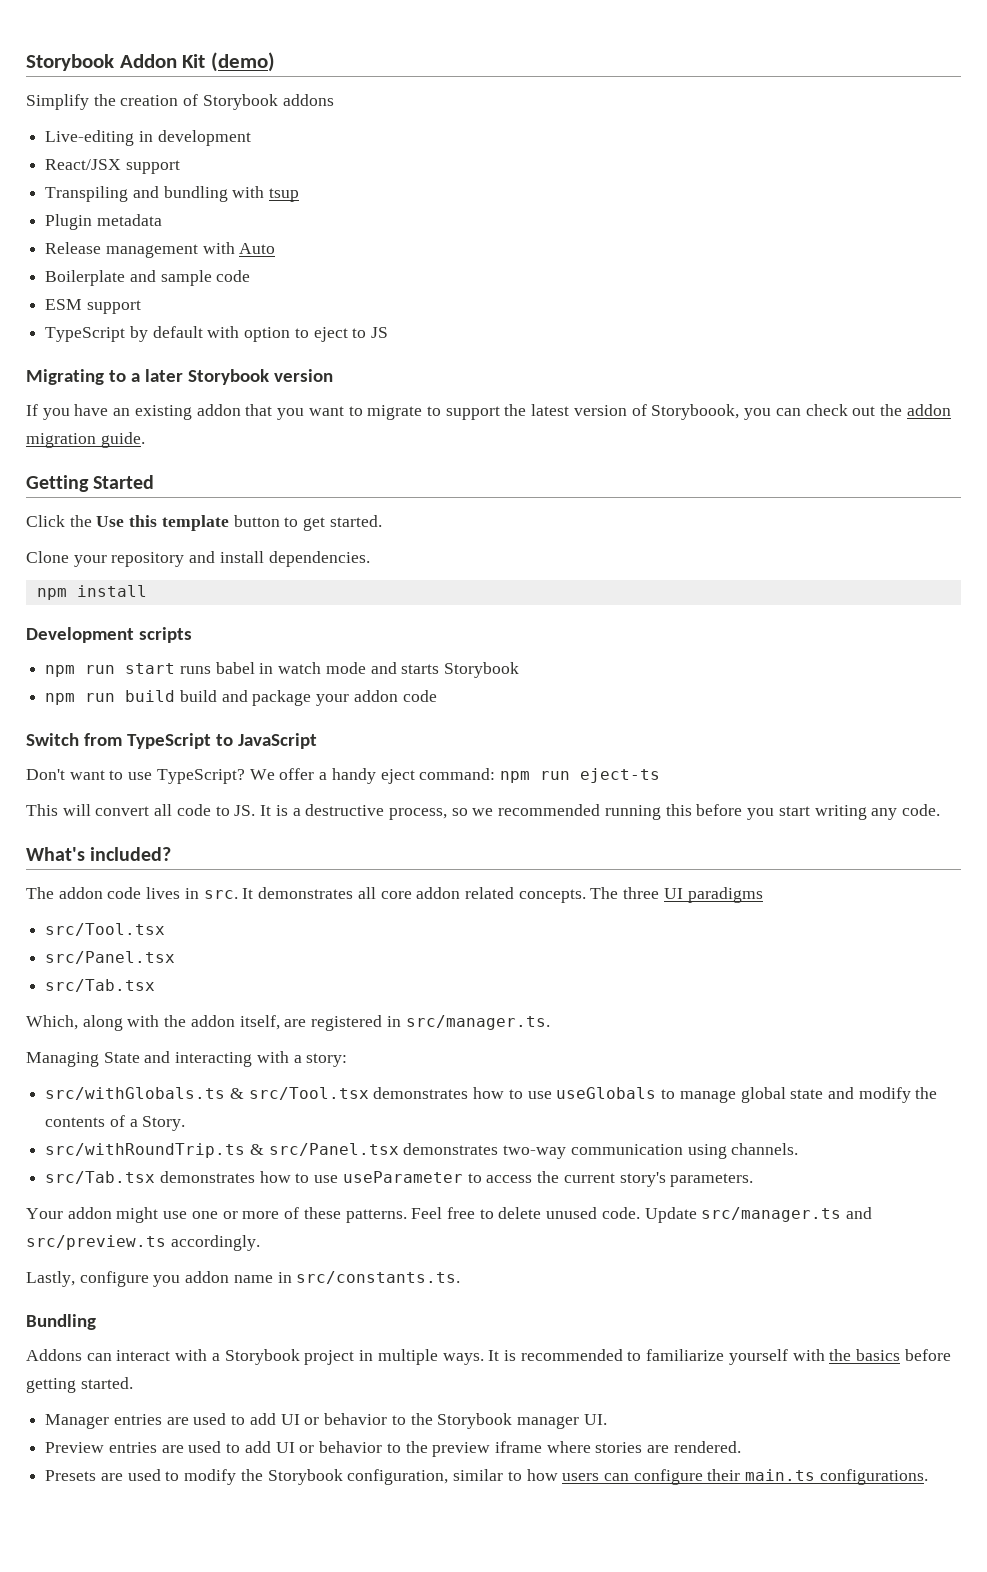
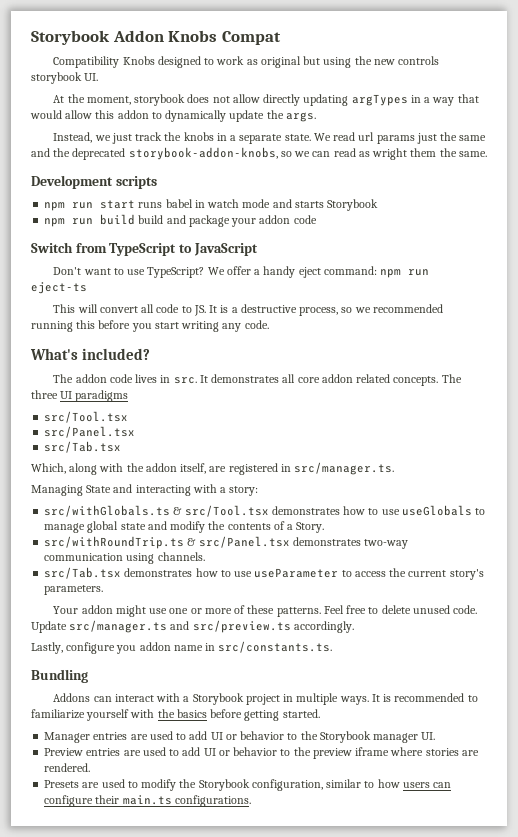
[182,52,275,72] [26,94,334,110] [45,130,251,146] [45,159,180,174] [45,186,300,202] [45,214,162,230] [45,242,276,258] [45,270,251,286] [45,299,141,314] [45,326,389,342] [26,369,333,385] [26,404,951,420] [26,432,145,448] [26,475,155,492] [26,515,382,531] [26,551,370,567] [36,585,147,600] Kit (demo) // Simplify the creation of Storybook addons // Live-editing in development // React/JSX support // Transpiling and bundling with tsup // Plugin metadata // Release management with Auto // Boilerplate and sample code // ESM support // TypeScript by default with option to eject to JS // Migrating to a later Storybook version // If you have an existing addon that you want to migrate to support the latest version of Storyboook, you can check out the addon migration guide. // Getting Started // Click the Use this template button to get started. // Clone your repository and install dependencies. // npm install -> [168,30,281,45] [53,56,440,68] [31,72,99,84] [53,94,479,106] [30,110,316,122] [53,132,487,144] [31,147,487,160] Knobs Compat // Compatibility Knobs designed to work as original but using the new controls storybook UI. // At the moment, storybook does not allow directly updating argTypes in a way that would allow this addon to dynamically update the args. // Instead, we just track the knobs in a separate state. We read url params just the same and the deprecated storybook-addon-knobs, so we can read as wright them the same.

